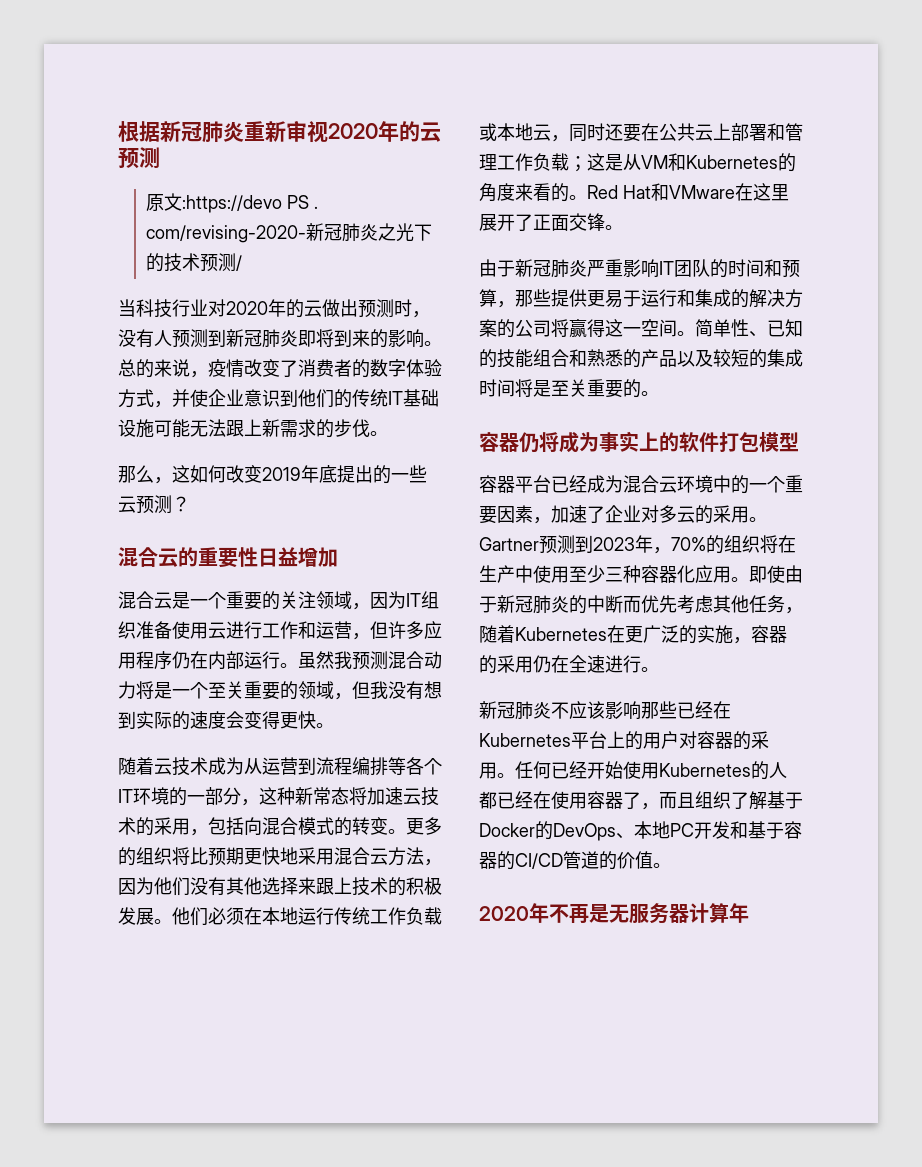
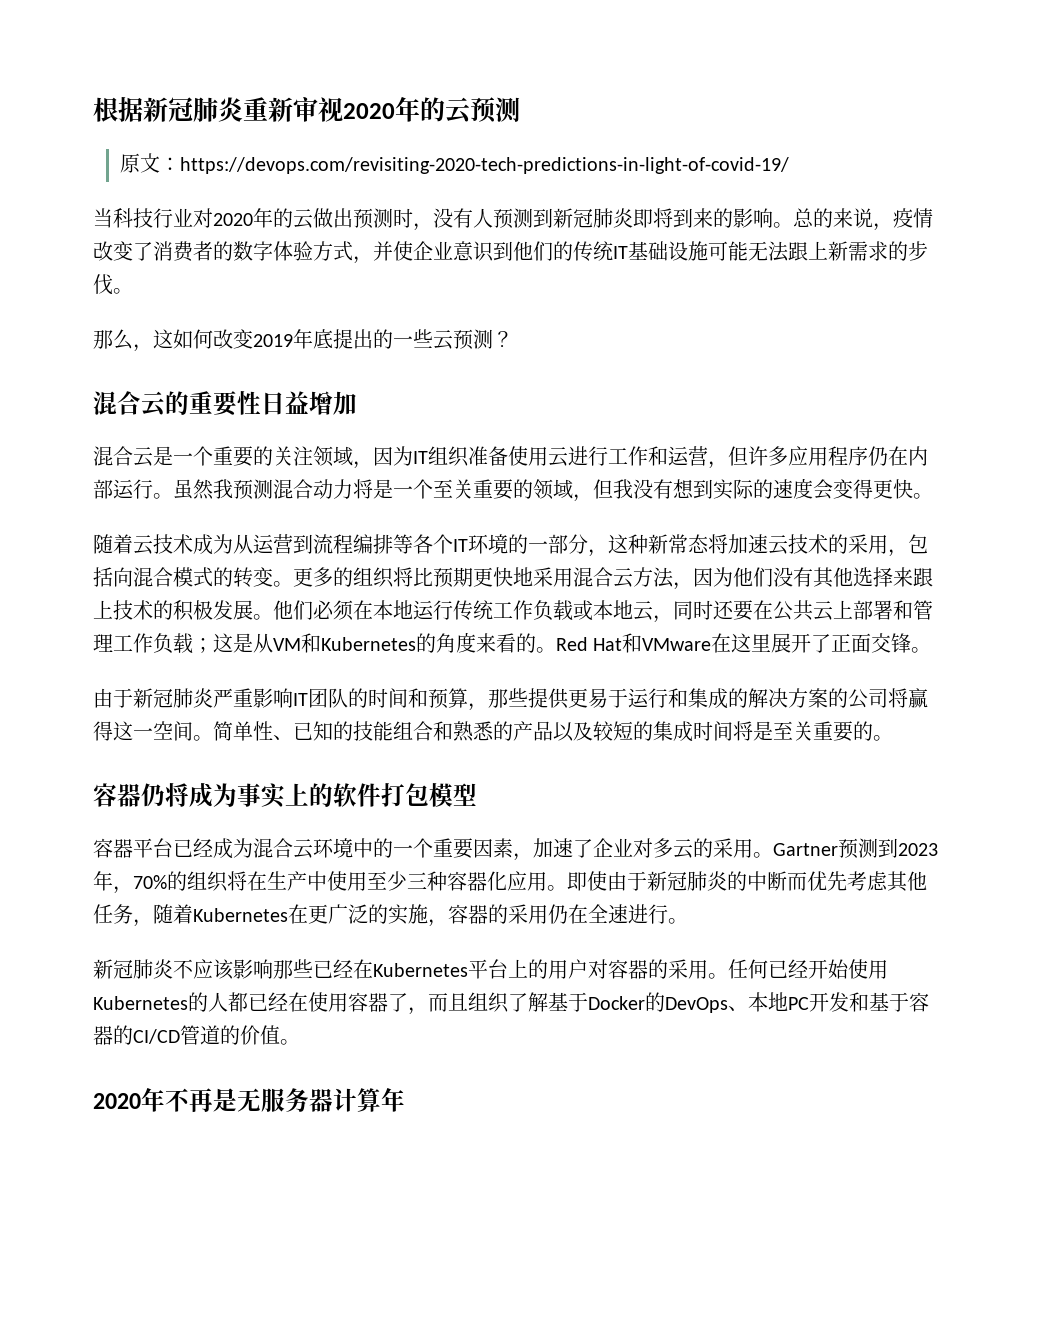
[182,195,319,213] [146,223,433,243] [146,253,243,272] :https://devo PS . com/revising-2020-新冠肺炎之光下的技术预测/ -> [159,157,789,174] ：https://devops.com/revisiting-2020-tech-predictions-in-light-of-covid-19/

